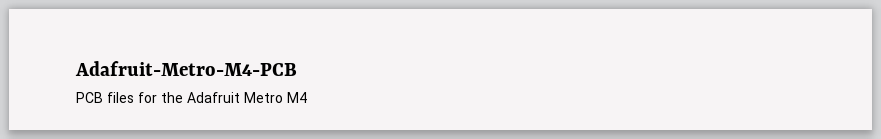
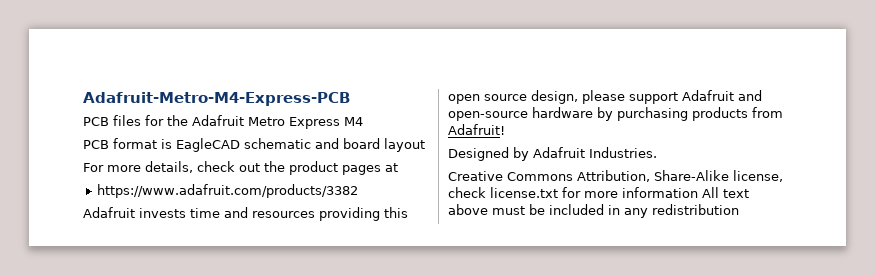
[75,61,297,76] Adafruit-Metro-M4-PCB -> [83,92,350,106] Adafruit-Metro-M4-Express-PCB
(283, 97) none -> [289,117,340,129] Express
(307, 97) none -> [83,138,425,152] [83,161,398,175] [96,184,358,198] [83,207,408,221] [448,90,762,104] [448,107,783,121] [448,124,505,135] [448,147,657,161] [448,170,783,182] [448,187,749,198] [448,204,739,218] // PCB format is EagleCAD schematic and board layout // For more details, check out the product pages at // https://www.adafruit.com/products/3382 // Adafruit invests time and resources providing this open source design, please support Adafruit and open-source hardware by purchasing products from Adafruit! // Designed by Adafruit Industries. // Creative Commons Attribution, Share-Alike license, check license.txt for more information All text above must be included in any redistribution

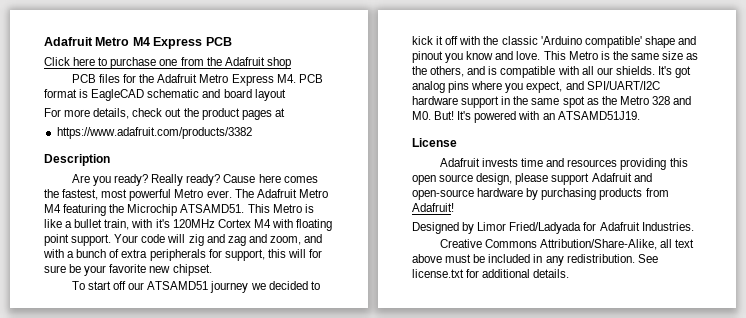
[83,92,350,106] Adafruit-Metro-M4-Express-PCB -> [44,37,232,49] [44,57,291,69] Adafruit Metro M4 Express PCB // Click here to purchase one from the Adafruit shop
[344,117,363,126] M4 // -> [276,74,296,83] M4.
(358, 191) none -> [44,154,110,166] [71,174,318,186] [44,189,328,201] [44,204,314,216] [44,219,333,231] [44,234,323,246] [43,249,323,261] [44,264,212,276] [71,281,320,293] [412,36,696,48] [412,51,699,63] [412,66,692,78] [412,81,660,93] [412,96,692,108] [412,111,640,123] [412,138,457,147] // Description // Are you ready? Really ready? Cause here comes the fastest, most powerful Metro ever. The Adafruit Metro M4 featuring the Microchip ATSAMD51. This Metro is like a bullet train, with it's 120MHz Cortex M4 with floating point support. Your code will zig and zag and zoom, and with a bunch of extra peripherals for support, this will for sure be your favorite new chipset. // To start off our ATSAMD51 journey we decided to kick it off with the classic 'Arduino compatible' shape and pinout you know and love. This Metro is the same size as the others, and is compatible with all our shields. It's got analog pins where you expect, and SPI/UART/I2C hardware support in the same spot as the Metro 328 and M0. But! It's powered with an ATSAMD51J19. // License
(529, 154) none -> [477,222,597,234] Limor Fried/Ladyada for
[577,170,783,182] [448,187,719,198] Attribution, Share-Alike license, check license.txt for more information All -> [540,239,673,250] Attribution/Share-Alike, all
[652,204,739,215] redistribution -> [566,254,658,263] [412,269,570,278] redistribution. See license.txt for additional details.

